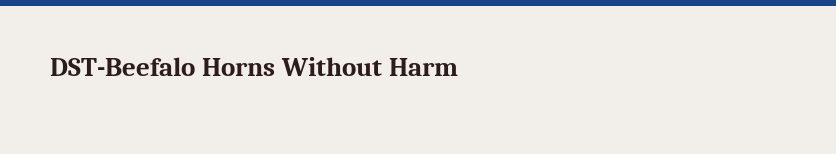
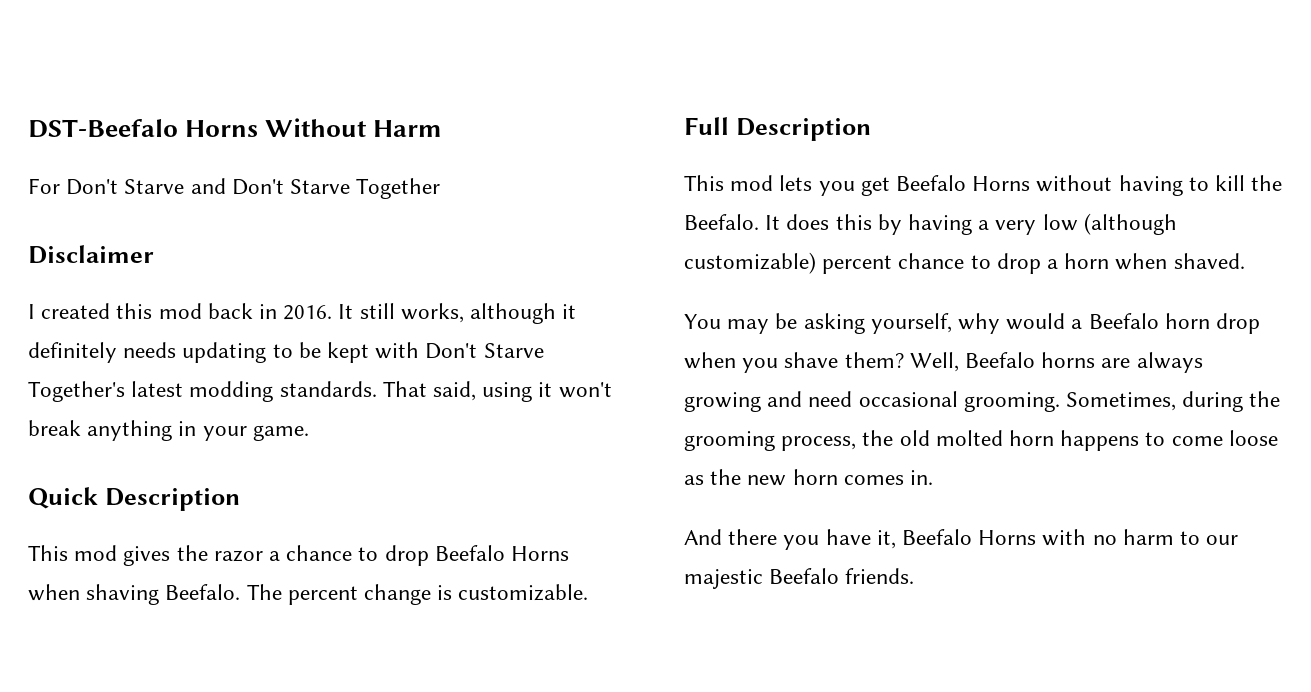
(459, 67) none -> [28,178,441,199] [28,245,154,264] [28,303,577,324] [28,342,544,363] [28,381,612,402] [28,420,309,441] [28,487,240,511] [28,545,570,566] [28,584,589,605] [684,117,871,141] [684,175,1283,196] [684,213,1177,235] [684,252,1245,274] [684,313,1261,334] [684,352,1203,373] [684,391,1281,412] [684,430,1278,451] [684,469,934,486] [684,529,1239,550] [684,568,915,589] // For Don't Starve and Don't Starve Together // Disclaimer // I created this mod back in 2016. It still works, although it definitely needs updating to be kept with Don't Starve Together's latest modding standards. That said, using it won't break anything in your game. // Quick Description // This mod gives the razor a chance to drop Beefalo Horns when shaving Beefalo. The percent change is customizable. // Full Description // This mod lets you get Beefalo Horns without having to kill the Beefalo. It does this by having a very low (although customizable) percent chance to drop a horn when shaved. // You may be asking yourself, why would a Beefalo horn drop when you shave them? Well, Beefalo horns are always growing and need occasional grooming. Sometimes, during the grooming process, the old molted horn happens to come loose as the new horn comes in. // And there you have it, Beefalo Horns with no harm to our majestic Beefalo friends.

